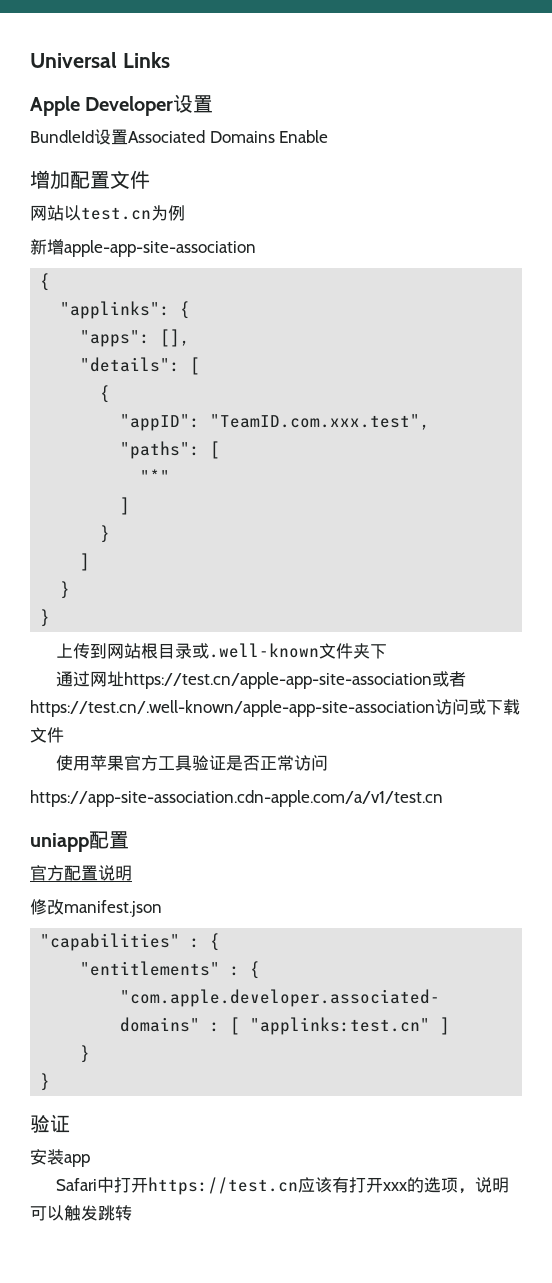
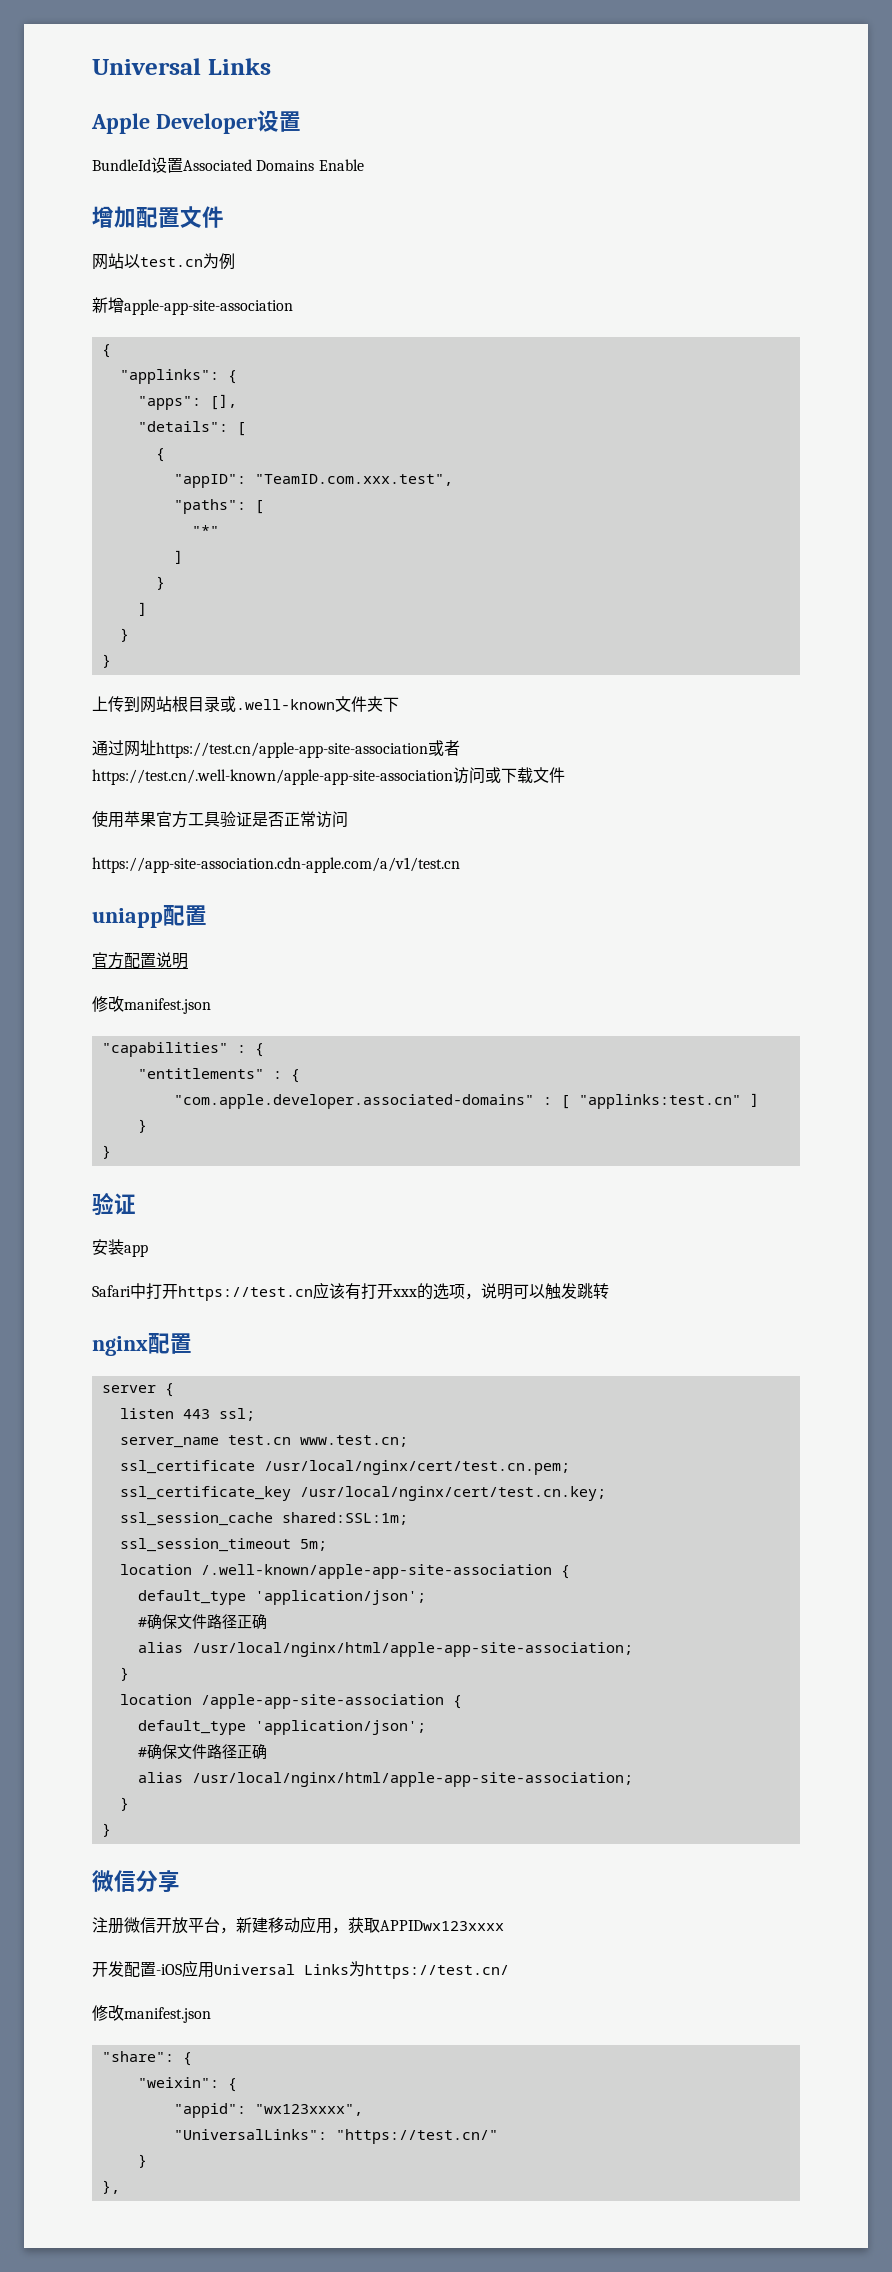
(132, 1213) none -> [92,1333,192,1356] [101,1383,174,1397] [119,1408,255,1421] [119,1435,408,1448] [119,1460,570,1475] [119,1486,606,1501] [119,1512,408,1526] [119,1538,327,1552] [119,1564,570,1579] [137,1590,426,1605] [137,1614,267,1630] [137,1642,633,1657] [119,1667,129,1681] [119,1694,462,1709] [137,1720,426,1735] [137,1744,267,1760] [137,1772,633,1787] [119,1797,129,1811] [101,1823,111,1837] [92,1870,180,1892] [92,1916,504,1934] [92,1960,509,1979] [92,2005,211,2023] [101,2051,192,2066] [137,2077,237,2092] [173,2103,363,2118] [173,2129,498,2144] [137,2154,147,2168] [101,2180,120,2194] // nginx配置 // server { // listen 443 ssl; // server_name test.cn www.test.cn; // ssl_certificate /usr/local/nginx/cert/test.cn.pem; // ssl_certificate_key /usr/local/nginx/cert/test.cn.key; // ssl_session_cache shared:SSL:1m; // ssl_session_timeout 5m; // location /.well-known/apple-app-site-association { // default_type 'application/json'; // #确保文件路径正确 // alias /usr/local/nginx/html/apple-app-site-association; // } // location /apple-app-site-association { // default_type 'application/json'; // #确保文件路径正确 // alias /usr/local/nginx/html/apple-app-site-association; // } // } // 微信分享 // 注册微信开放平台，新建移动应用，获取APPIDwx123xxxx // 开发配置-iOS应用Universal Links为https://test.cn/ // 修改manifest.json // "share": { // "weixin": { // "appid": "wx123xxxx", // "UniversalLinks": "https://test.cn/" // } // },

